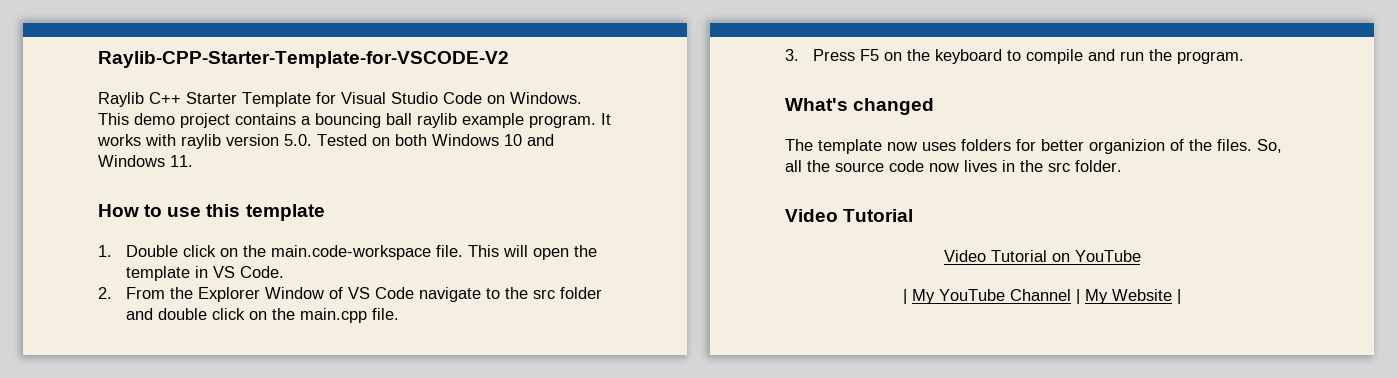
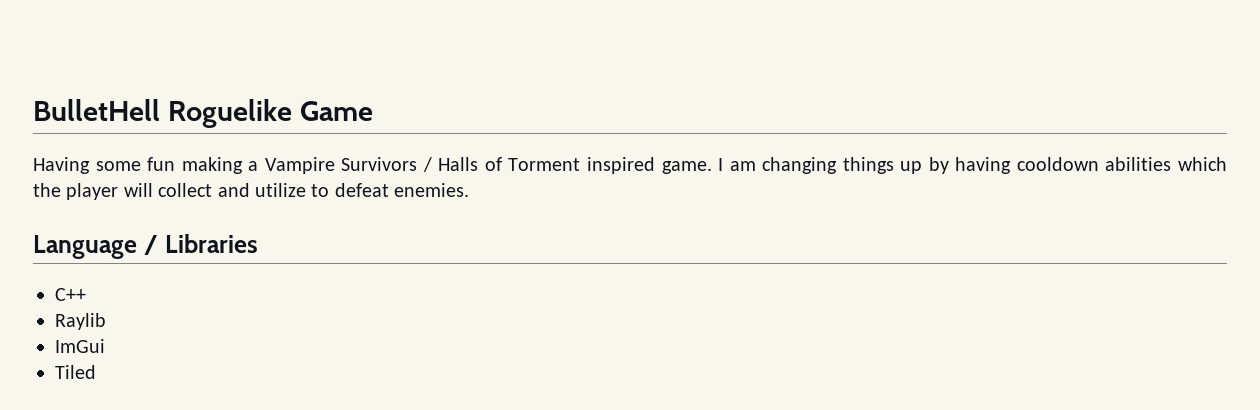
[98,51,509,68] [98,92,582,107] [98,113,611,128] [97,134,554,149] [98,155,193,167] [98,204,325,221] [98,245,597,260] [125,266,284,281] [98,287,602,302] [125,308,399,323] [785,49,1244,64] [785,98,935,115] [785,139,1282,154] [785,160,1122,172] [785,209,914,222] [943,250,1141,262] [903,289,1181,304] Raylib-CPP-Starter-Template-for-VSCODE-V2 // Raylib C++ Starter Template for Visual Studio Code on Windows. This demo project contains a bouncing ball raylib example program. It works with raylib version 5.0. Tested on both Windows 10 and Windows 11. // How to use this template // 1. Double click on the main.code-workspace file. This will open the template in VS Code. // 2. From the Explorer Window of VS Code navigate to the src folder and double click on the main.cpp file. // 3. Press F5 on the keyboard to compile and run the program. // What's changed // The template now uses folders for better organizion of the files. So, all the source code now lives in the src folder. // Video Tutorial // Video Tutorial on YouTube // | My YouTube Channel | My Website | -> [33,99,373,128] [33,157,1227,174] [33,183,470,200] [33,234,258,259] [55,288,86,301] [55,313,106,330] [55,339,105,353] [55,365,96,379] BulletHell Roguelike Game // Having some fun making a Vampire Survivors / Halls of Torment inspired game. I am changing things up by having cooldown abilities which the player will collect and utilize to defeat enemies. // Language / Libraries // C++ // Raylib // ImGui // Tiled

